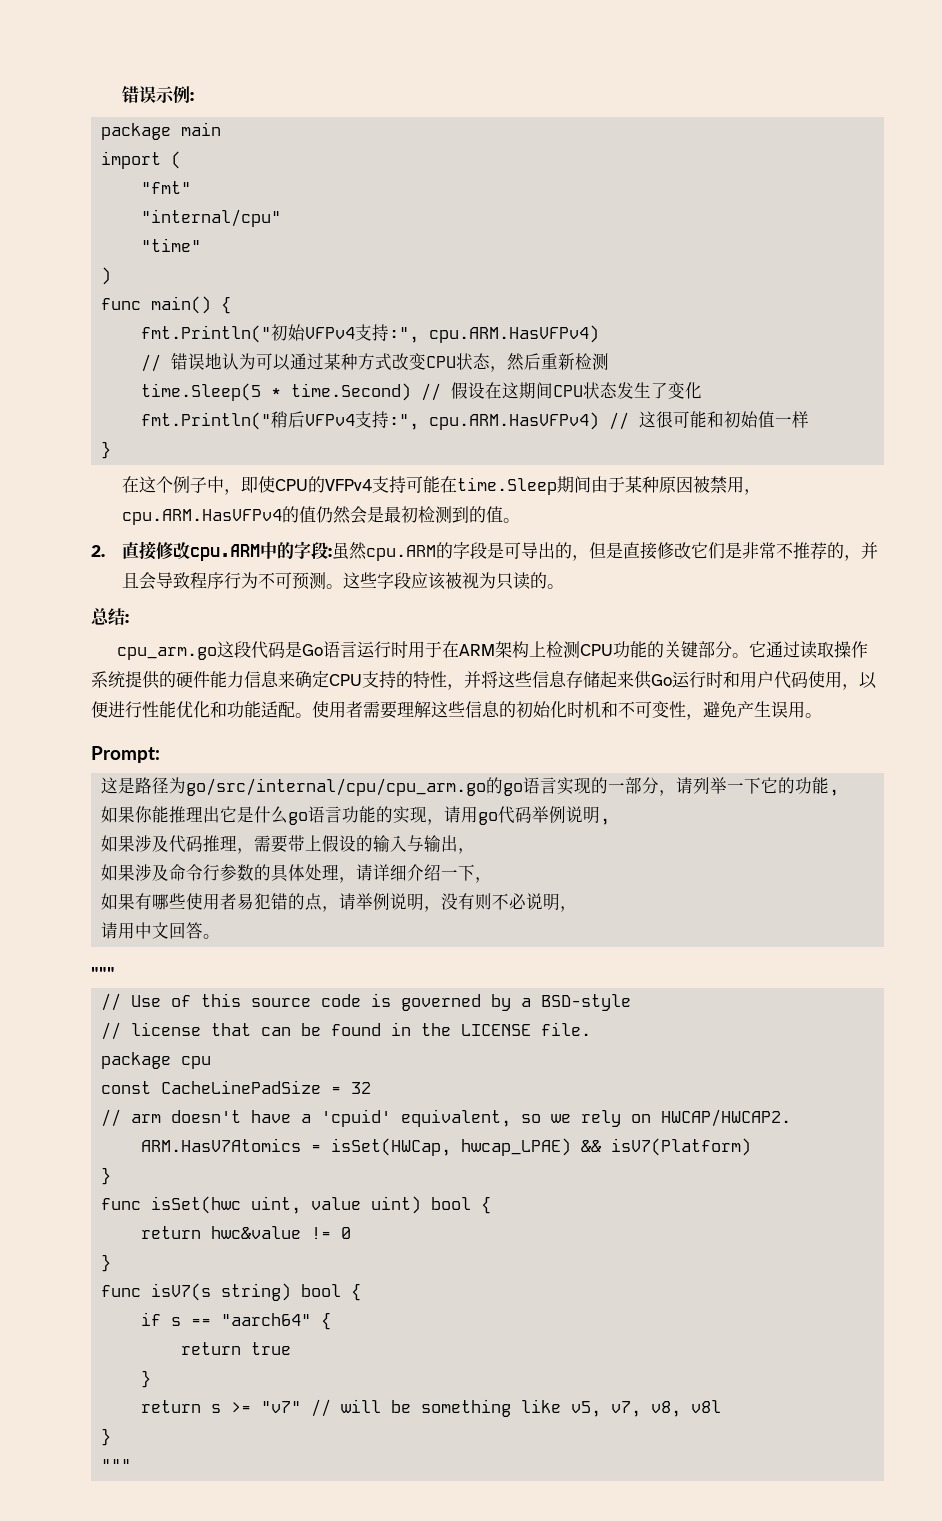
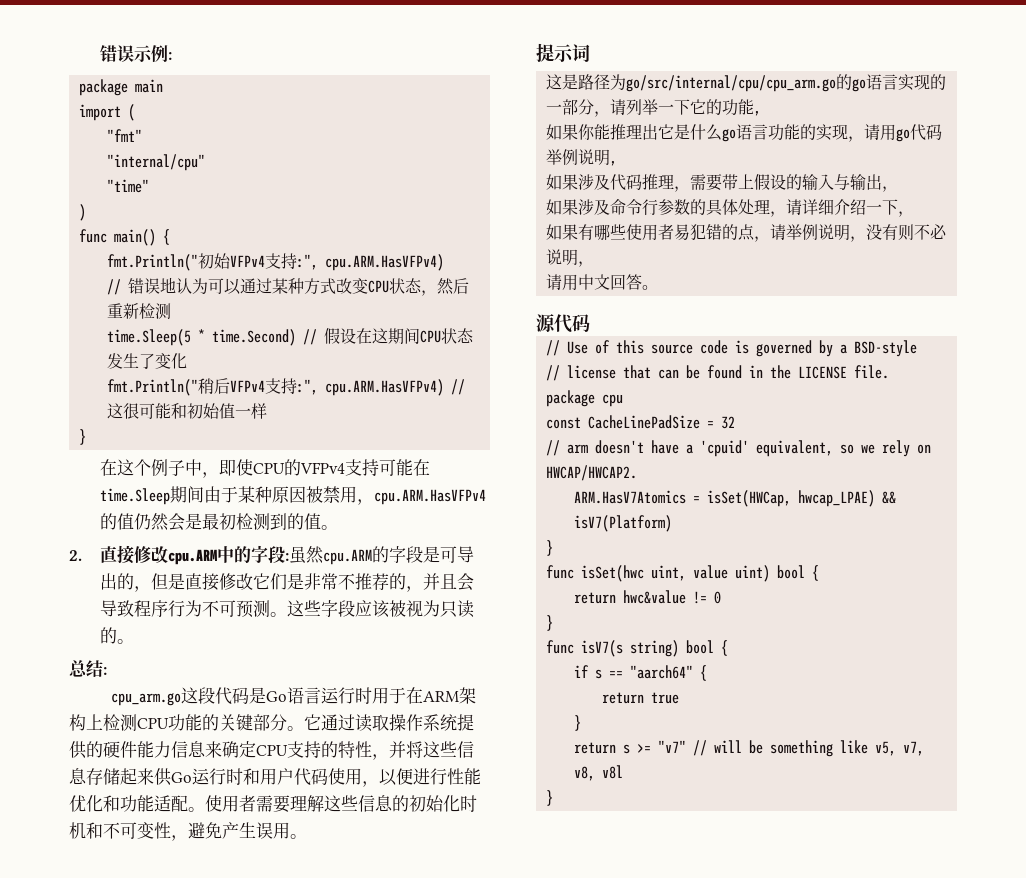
[91,746,160,763] Prompt: -> [536,43,590,62] 提示词
[91,967,115,981] """ -> [536,314,590,333] 源代码
[101,1459,132,1471] // """ -> (554, 798) none

